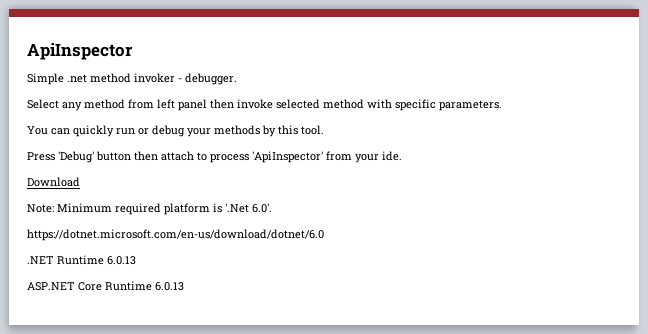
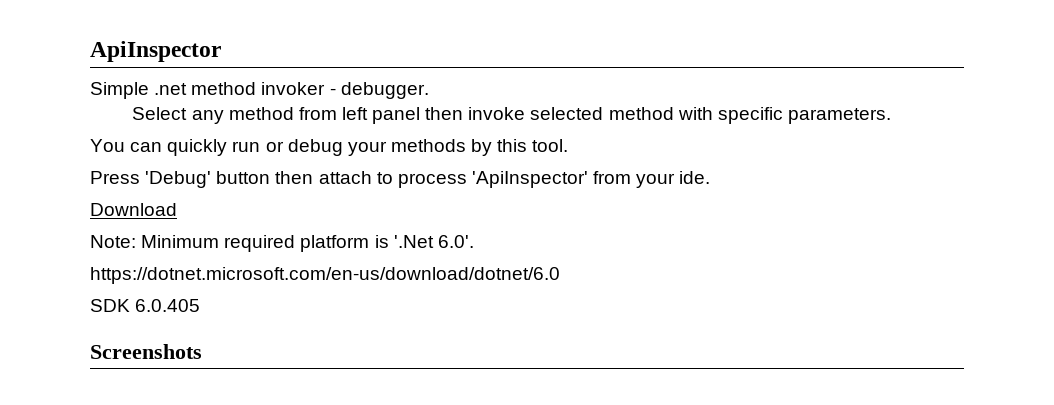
[27,255,136,265] [27,281,184,291] .NET Runtime 6.0.13 // ASP.NET Core Runtime 6.0.13 -> [90,299,201,312] [90,344,202,359] SDK 6.0.405 // Screenshots

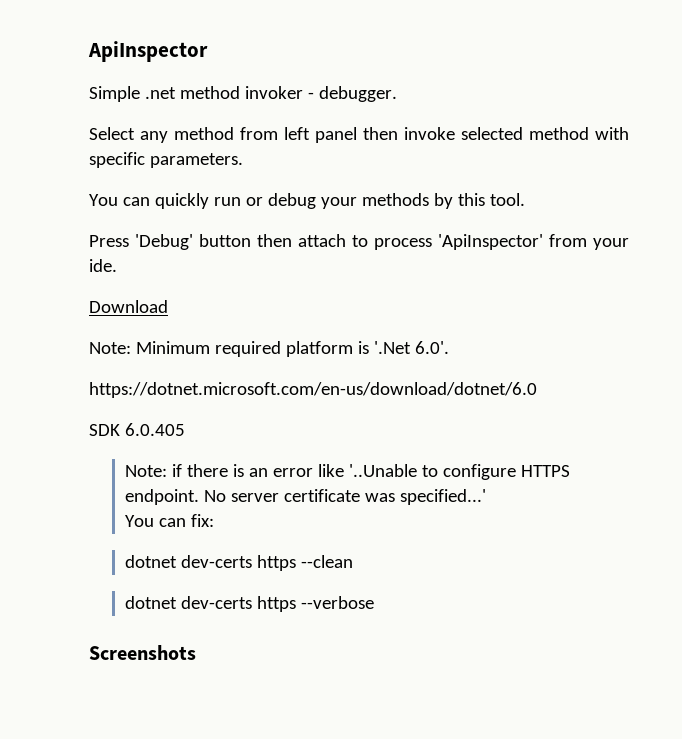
(201, 305) none -> [124,464,570,480] [124,489,486,505] [124,514,214,527] [124,555,353,571] [124,596,374,612] // Note: if there is an error like '..Unable to configure HTTPS endpoint. No server certificate was specified...' // You can fix: // dotnet dev-certs https --clean // dotnet dev-certs https --verbose

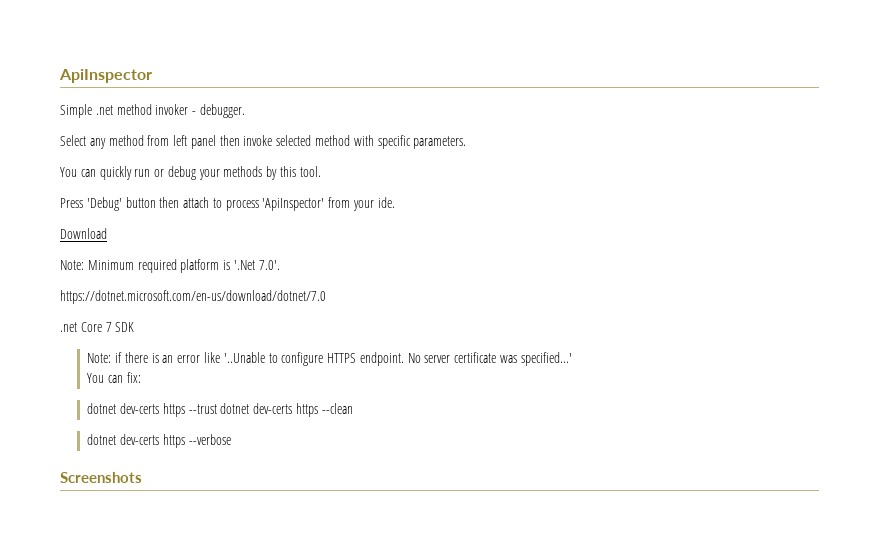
[414,341,449,354] [89,382,537,398] 6.0'. // https://dotnet.microsoft.com/en-us/download/dotnet/6.0 // -> [258,260,280,270] [60,290,326,304] [60,322,112,332] 7.0'. // https://dotnet.microsoft.com/en-us/download/dotnet/7.0 // .net Core 7
[124,423,185,436] 6.0.405 -> (135, 327) none
(296, 563) none -> [188,403,318,417] --trust dotnet dev-certs https

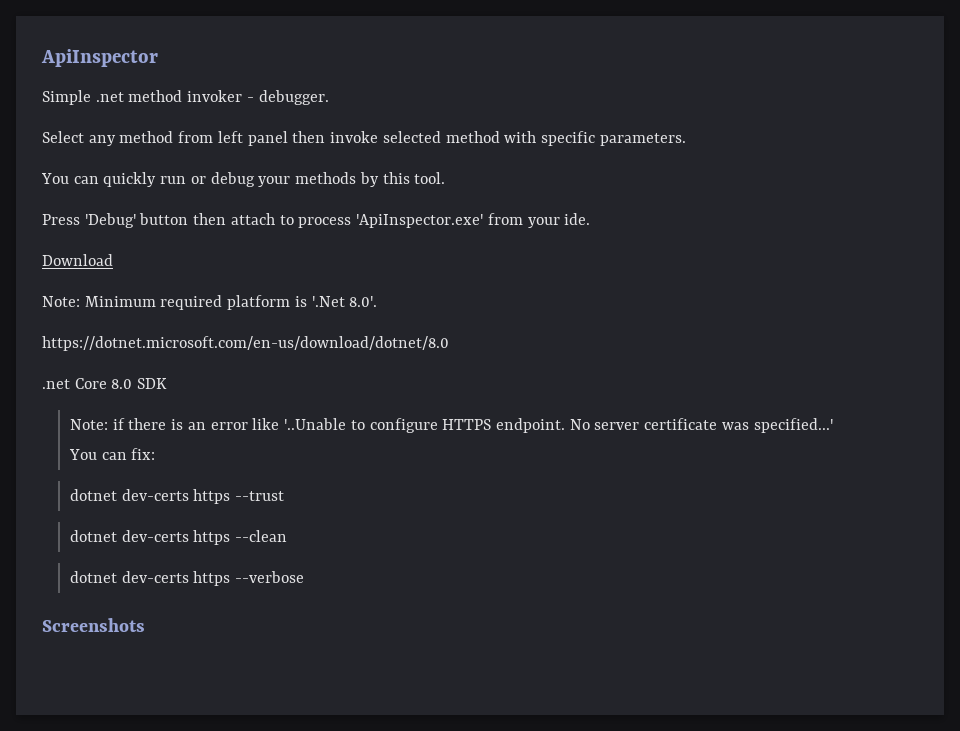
[262,198,325,211] 'ApiInspector' -> [356,214,484,228] 'ApiInspector.exe'
[258,260,280,270] [60,290,326,304] 7.0'. // https://dotnet.microsoft.com/en-us/download/dotnet/7.0 -> [349,296,378,307] [42,336,449,351] 8.0'. // https://dotnet.microsoft.com/en-us/download/dotnet/8.0
[105,322,112,332] 7 -> [111,379,133,389] 8.0
(217, 409) none -> (285, 496) //

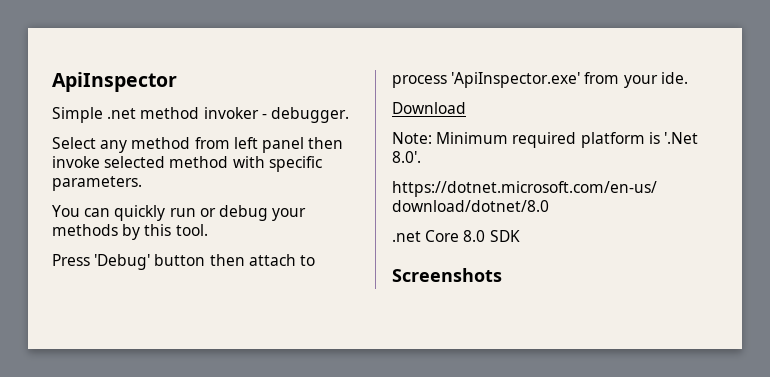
[69,418,833,433] [68,448,156,460] [69,489,285,504] [69,530,288,545] [69,571,305,586] // Note: if there is an error like '..Unable to configure HTTPS endpoint. No server certificate was specified...' // You can fix: // dotnet dev-certs https --trust // dotnet dev-certs https --clean // dotnet dev-certs https --verbose -> (520, 236) none

